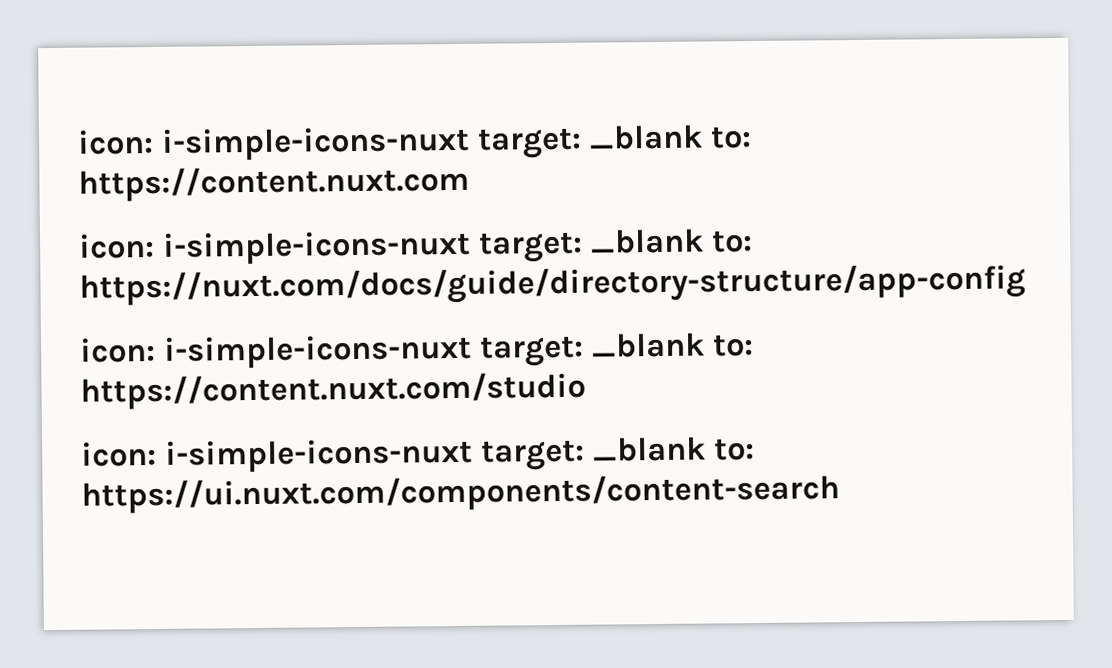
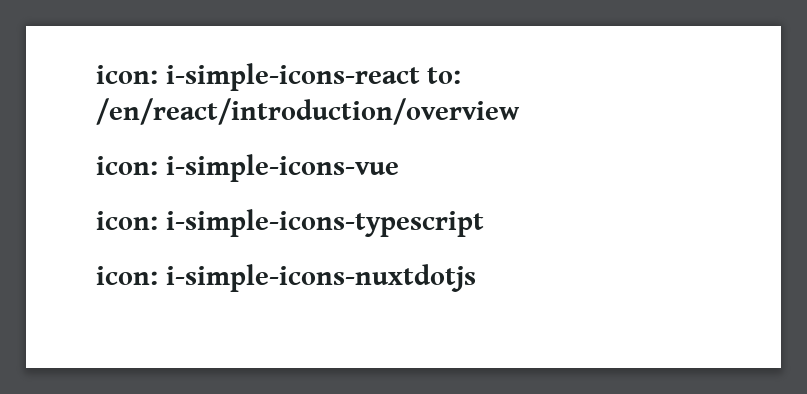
[77,124,753,161] [78,164,470,202] [78,228,754,265] [79,263,1026,307] [80,332,755,369] [80,371,586,410] [81,436,756,473] [81,473,840,514] icon: i-simple-icons-nuxt target: _blank to: https://content.nuxt.com // icon: i-simple-icons-nuxt target: _blank to: https://nuxt.com/docs/guide/directory-structure/app-config // icon: i-simple-icons-nuxt target: _blank to: https://content.nuxt.com/studio // icon: i-simple-icons-nuxt target: _blank to: https://ui.nuxt.com/components/content-search -> [96,63,462,91] [96,98,520,125] [96,154,399,182] [96,209,484,237] [96,264,476,292] icon: i-simple-icons-react to: /en/react/introduction/overview // icon: i-simple-icons-vue // icon: i-simple-icons-typescript // icon: i-simple-icons-nuxtdotjs

